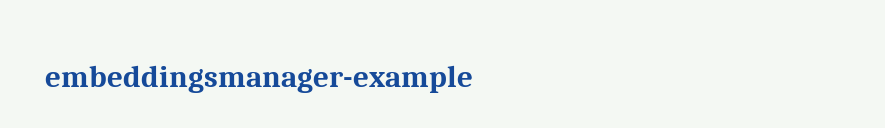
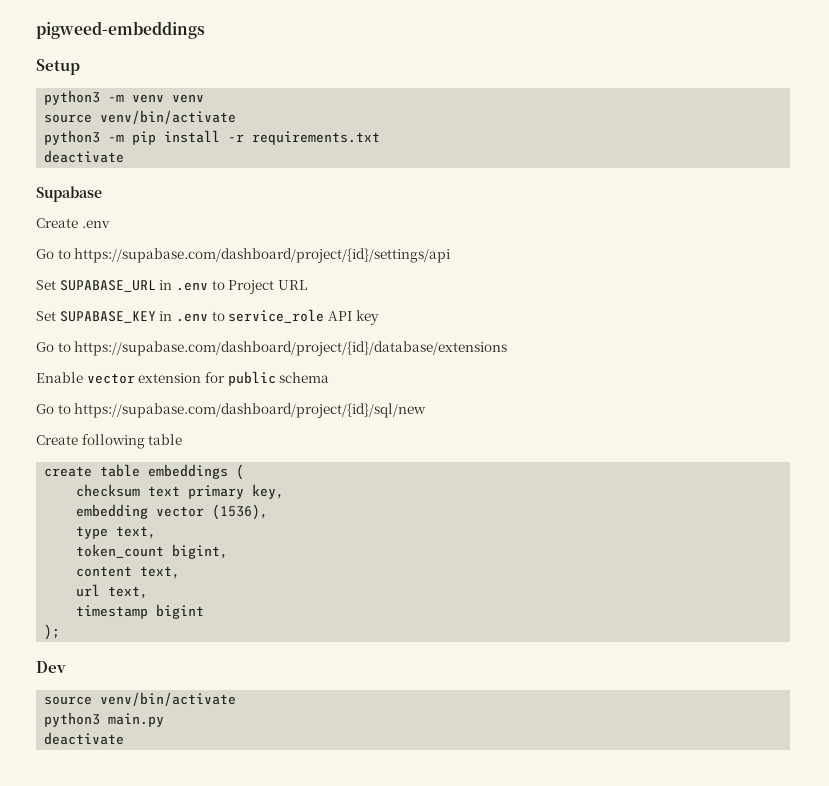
[45,65,473,93] embeddingsmanager-example -> [36,21,205,39] [36,59,80,75] [44,90,205,105] [44,110,237,124] [44,130,381,145] [44,150,125,163] [36,186,102,202] [36,218,110,228] [36,248,451,263] [36,280,307,294] [36,309,379,325] [36,341,508,356] [36,371,330,386] [36,403,427,418] [36,434,183,449] [44,464,245,480] [76,484,285,499] [76,504,269,520] [76,526,157,539] [76,544,229,559] [76,566,181,579] [76,584,149,599] [76,604,205,619] [44,624,61,640] [36,661,66,673] [44,692,237,706] [44,712,165,727] [44,732,125,745] pigweed-embeddings // Setup // python3 -m venv venv // source venv/bin/activate // python3 -m pip install -r requirements.txt // deactivate // Supabase // Create .env // Go to https://supabase.com/dashboard/project/{id}/settings/api // Set SUPABASE_URL in .env to Project URL // Set SUPABASE_KEY in .env to service_role API key // Go to https://supabase.com/dashboard/project/{id}/database/extensions // Enable vector extension for public schema // Go to https://supabase.com/dashboard/project/{id}/sql/new // Create following table // create table embeddings ( // checksum text primary key, // embedding vector (1536), // type text, // token_count bigint, // content text, // url text, // timestamp bigint // ); // Dev // source venv/bin/activate // python3 main.py // deactivate

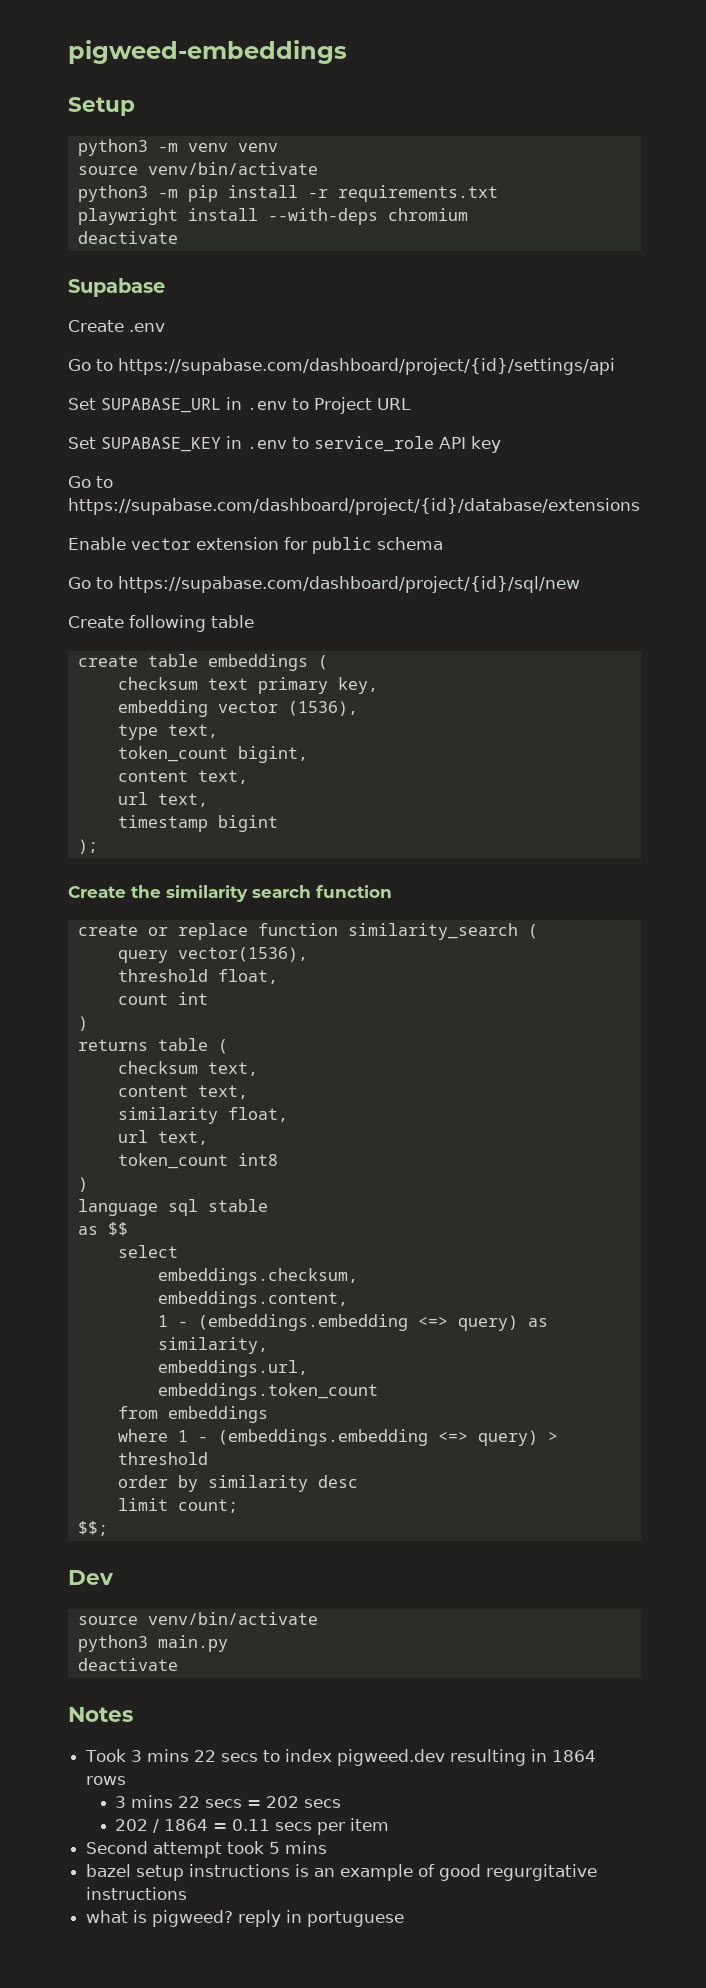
(381, 138) none -> [77,208,468,225] // playwright install --with-deps chromium
(61, 632) none -> [68,885,392,902] [77,923,538,940] [117,947,308,963] [117,969,278,984] [117,992,208,1005] [77,1016,88,1031] [77,1038,228,1054] [117,1061,258,1076] [117,1085,248,1099] [117,1107,288,1124] [117,1130,208,1145] [117,1153,278,1169] [77,1177,88,1192] [77,1199,268,1216] [77,1222,128,1236] [117,1245,178,1258] [157,1268,358,1285] [157,1291,348,1308] [157,1314,548,1331] [157,1337,268,1354] [157,1360,308,1377] [157,1383,378,1400] [117,1406,268,1423] [117,1429,558,1446] [117,1452,208,1465] [117,1475,358,1492] [117,1498,238,1513] [77,1521,108,1536] // Create the similarity search function // create or replace function similarity_search ( // query vector(1536), // threshold float, // count int // ) // returns table ( // checksum text, // content text, // similarity float, // url text, // token_count int8 // ) // language sql stable // as $$ // select // embeddings.checksum, // embeddings.content, // 1 - (embeddings.embedding <=> query) as similarity, // embeddings.url, // embeddings.token_count // from embeddings // where 1 - (embeddings.embedding <=> query) > threshold // order by similarity desc // limit count; // $$;
(125, 738) none -> [68,1707,133,1722] [85,1749,597,1766] [86,1776,127,1785] [115,1795,342,1808] [115,1818,390,1835] [86,1841,328,1858] [86,1864,598,1881] [86,1887,188,1900] [86,1910,405,1927] // Notes // Took 3 mins 22 secs to index pigweed.dev resulting in 1864 rows // 3 mins 22 secs = 202 secs // 202 / 1864 = 0.11 secs per item // Second attempt took 5 mins // bazel setup instructions is an example of good regurgitative instructions // what is pigweed? reply in portuguese

